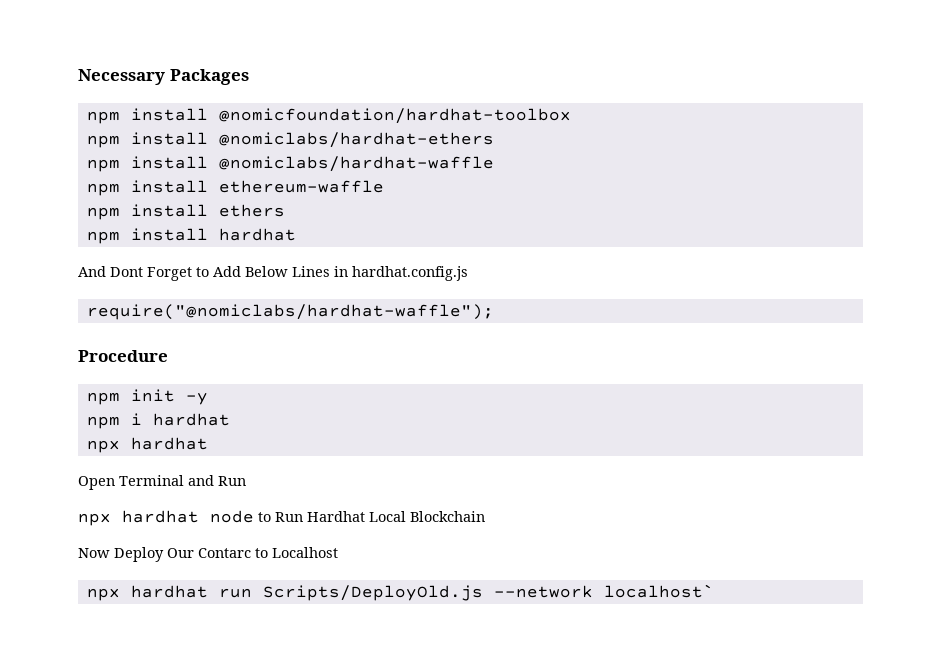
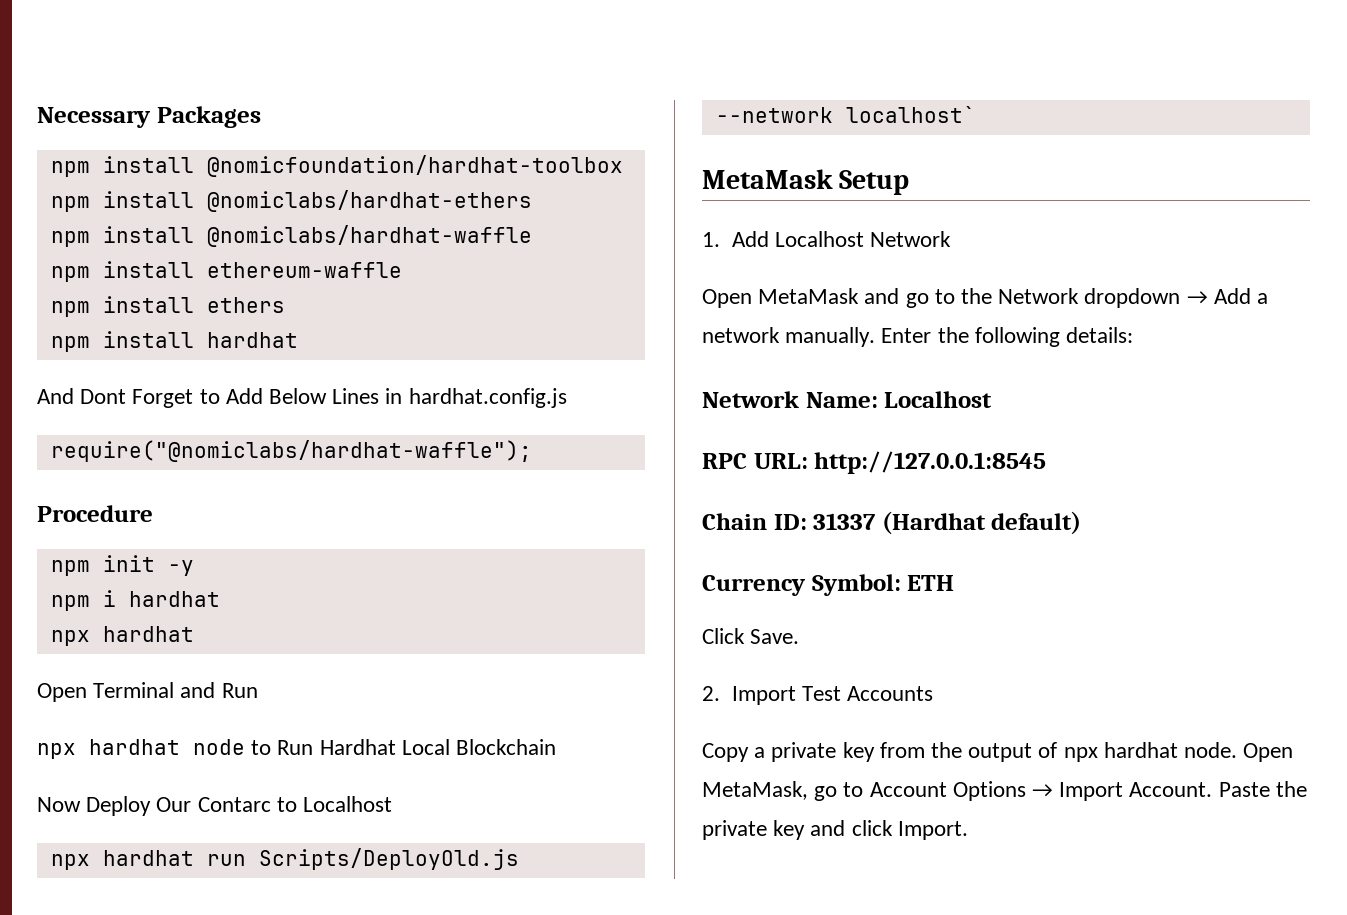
(714, 591) none -> [702,169,910,195] [702,231,951,247] [702,288,1269,308] [702,327,1134,347] [702,391,993,408] [702,451,1047,474] [702,511,1082,535] [702,574,955,596] [702,628,800,644] [702,686,933,705] [702,742,1294,762] [702,781,1307,801] [702,820,968,840] // MetaMask Setup // 1. Add Localhost Network // Open MetaMask and go to the Network dropdown → Add a network manually. Enter the following details: // Network Name: Localhost // RPC URL: http://127.0.0.1:8545 // Chain ID: 31337 (Hardhat default) // Currency Symbol: ETH // Click Save. // 2. Import Test Accounts // Copy a private key from the output of npx hardhat node. Open MetaMask, go to Account Options → Import Account. Paste the private key and click Import.

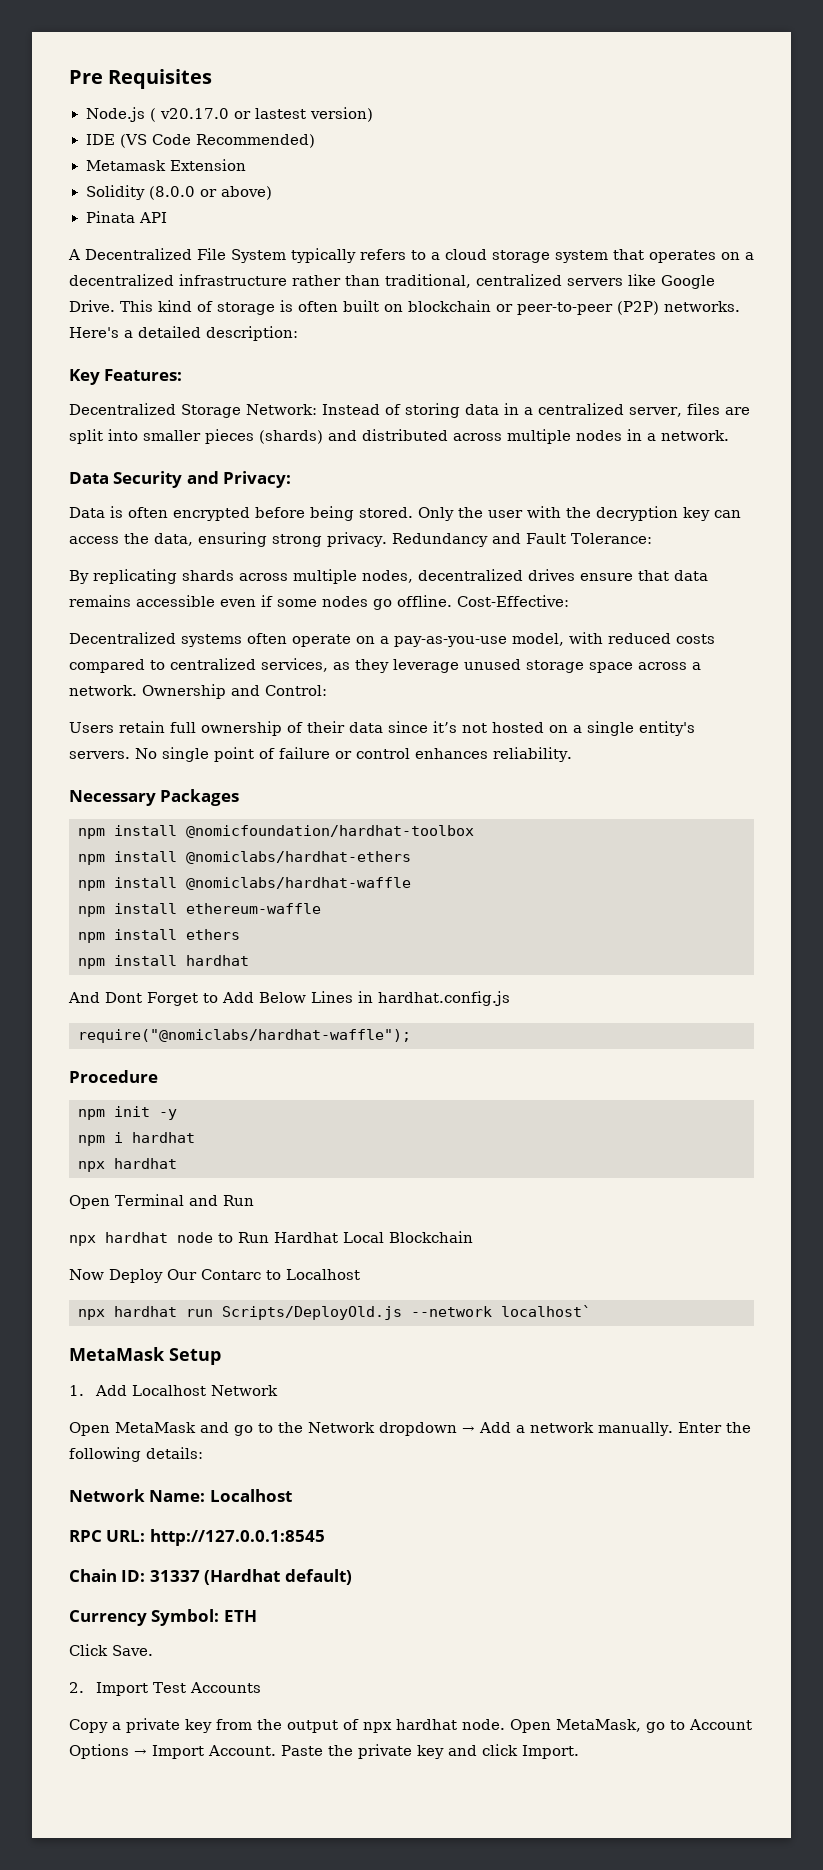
(37, 117) none -> [69,69,213,89] [85,107,373,122] [85,134,315,148] [85,159,246,171] [85,185,272,200] [85,211,167,223] [68,248,754,263] [69,274,715,289] [69,300,740,315] [69,326,298,341] [69,369,183,385] [69,403,750,418] [69,429,729,444] [69,471,292,488] [69,506,741,521] [69,532,652,547] [69,569,708,584] [69,595,569,610] [69,632,715,647] [69,658,701,673] [69,684,327,699] [69,721,695,736] [69,747,572,762] Pre Requisites // Node.js ( v20.17.0 or lastest version) // IDE (VS Code Recommended) // Metamask Extension // Solidity (8.0.0 or above) // Pinata API // A Decentralized File System typically refers to a cloud storage system that operates on a decentralized infrastructure rather than traditional, centralized servers like Google Drive. This kind of storage is often built on blockchain or peer-to-peer (P2P) networks. Here's a detailed description: // Key Features: // Decentralized Storage Network: Instead of storing data in a centralized server, files are split into smaller pieces (shards) and distributed across multiple nodes in a network. // Data Security and Privacy: // Data is often encrypted before being stored. Only the user with the decryption key can access the data, ensuring strong privacy. Redundancy and Fault Tolerance: // By replicating shards across multiple nodes, decentralized drives ensure that data remains accessible even if some nodes go offline. Cost-Effective: // Decentralized systems often operate on a pay-as-you-use model, with reduced costs compared to centralized services, as they leverage unused storage space across a network. Ownership and Control: // Users retain full ownership of their data since it’s not hosted on a single entity's servers. No single point of failure or control enhances reliability. //

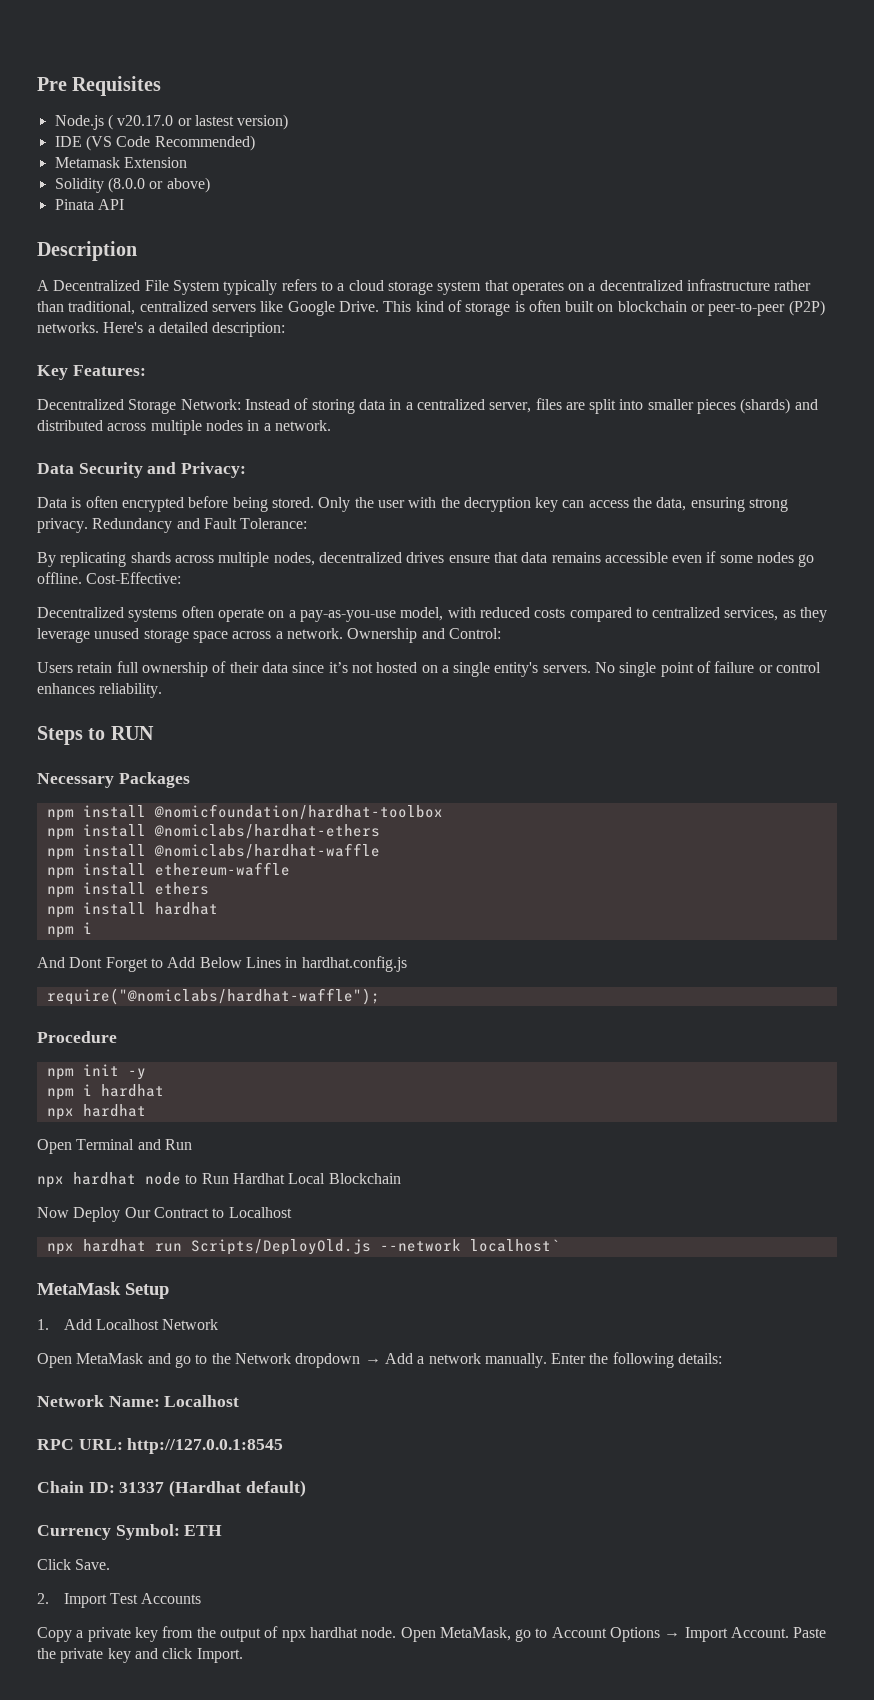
(167, 217) none -> [37,241,137,261] // Description
(572, 754) none -> [37,726,154,745] // Steps to RUN
(249, 960) none -> [46,922,92,938] // npm i
[201,1269,261,1280] Contarc -> [153,1207,209,1218] Contract

